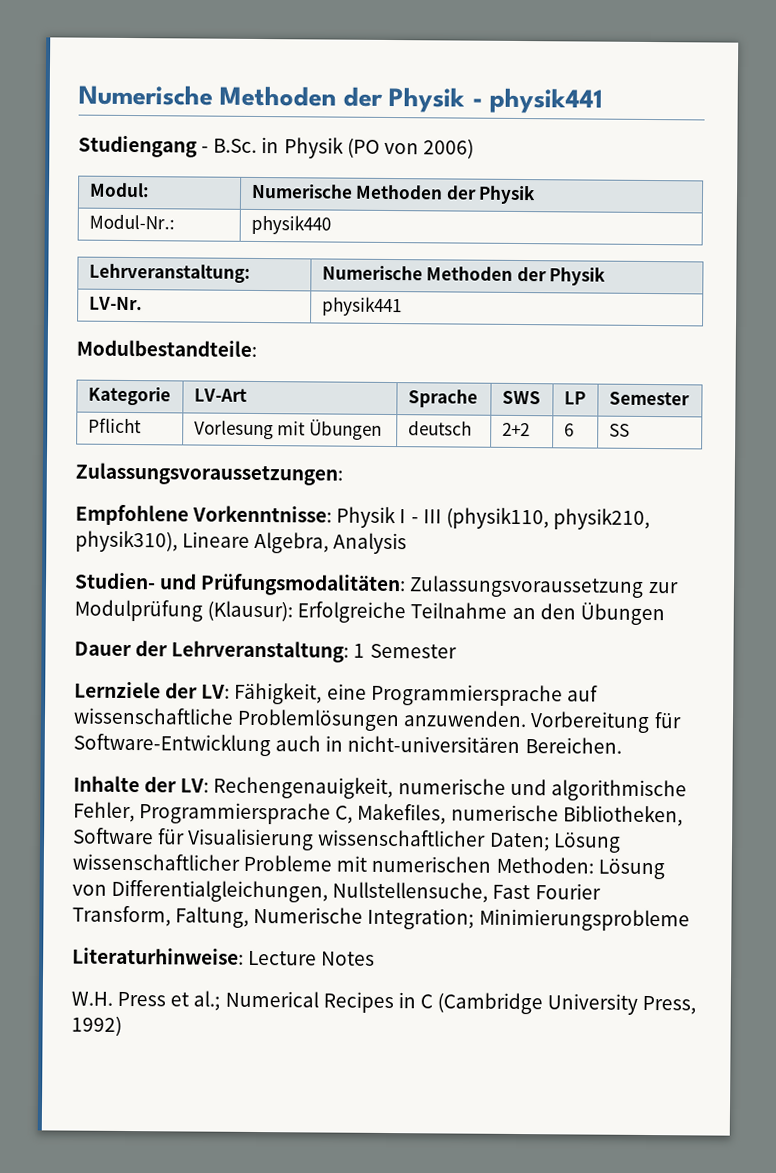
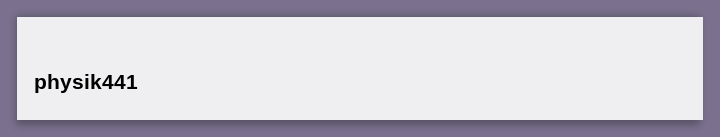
[78,84,603,114] [78,135,474,159] [88,182,150,198] [250,183,537,205] [88,213,175,230] [250,214,331,235] [88,263,251,283] [321,265,607,286] [88,296,143,311] [321,296,402,317] [76,339,257,357] [87,386,171,406] [193,388,247,402] [407,389,478,408] [501,390,541,405] [563,391,586,405] [608,391,690,406] [87,417,142,434] [193,419,382,440] [407,420,472,436] [501,422,530,437] [563,423,574,437] [608,423,630,437] [75,462,343,486] [75,504,650,531] [75,530,408,555] [74,572,679,598] [74,599,665,626] [74,640,457,663] [74,681,598,707] [73,707,682,734] [73,733,622,757] [73,775,687,802] [73,801,683,827] [73,827,621,853] [72,853,665,880] [72,879,601,903] [72,905,690,932] [72,947,376,966] [71,990,697,1015] [71,1015,122,1036] Numerische Methoden der Physik - physik441 // Studiengang - B.Sc. in Physik (PO von 2006) // Modul: | Numerische Methoden der Physik // Modul-Nr.: | physik440 // Lehrveranstaltung: | Numerische Methoden der Physik // LV-Nr. | physik441 // Modulbestandteile: // Kategorie | LV-Art | Sprache | SWS | LP | Semester // Pflicht | Vorlesung mit Übungen | deutsch | 2+2 | 6 | SS // Zulassungsvoraussetzungen: // Empfohlene Vorkenntnisse: Physik I - III (physik110, physik210, physik310), Lineare Algebra, Analysis // Studien- und Prüfungsmodalitäten: Zulassungsvoraussetzung zur Modulprüfung (Klausur): Erfolgreiche Teilnahme an den Übungen // Dauer der Lehrveranstaltung: 1 Semester // Lernziele der LV: Fähigkeit, eine Programmiersprache auf wissenschaftliche Problemlösungen anzuwenden. Vorbereitung für Software-Entwicklung auch in nicht-universitären Bereichen. // Inhalte der LV: Rechengenauigkeit, numerische und algorithmische Fehler, Programmiersprache C, Makefiles, numerische Bibliotheken, Software für Visualisierung wissenschaftlicher Daten; Lösung wissenschaftlicher Probleme mit numerischen Methoden: Lösung von Differentialgleichungen, Nullstellensuche, Fast Fourier Transform, Faltung, Numerische Integration; Minimierungsprobleme // Literaturhinweise: Lecture Notes // W.H. Press et al.; Numerical Recipes in C (Cambridge University Press, 1992) -> [34,74,138,93] physik441

